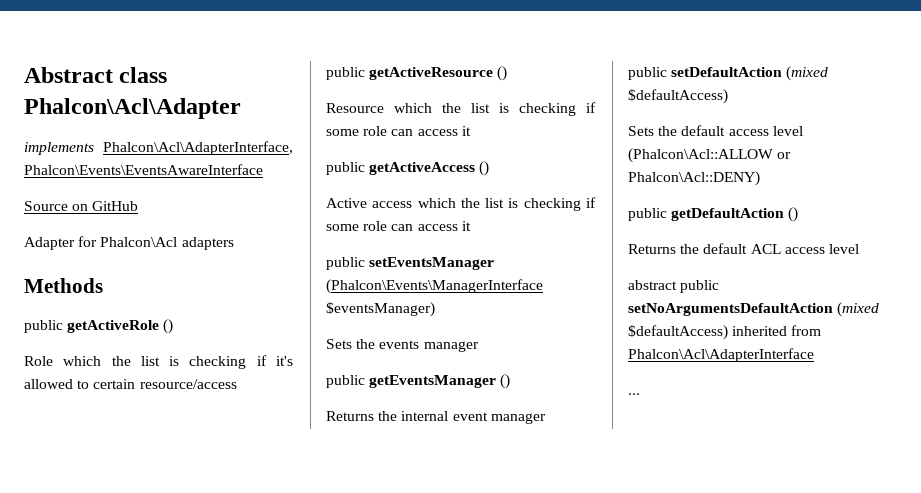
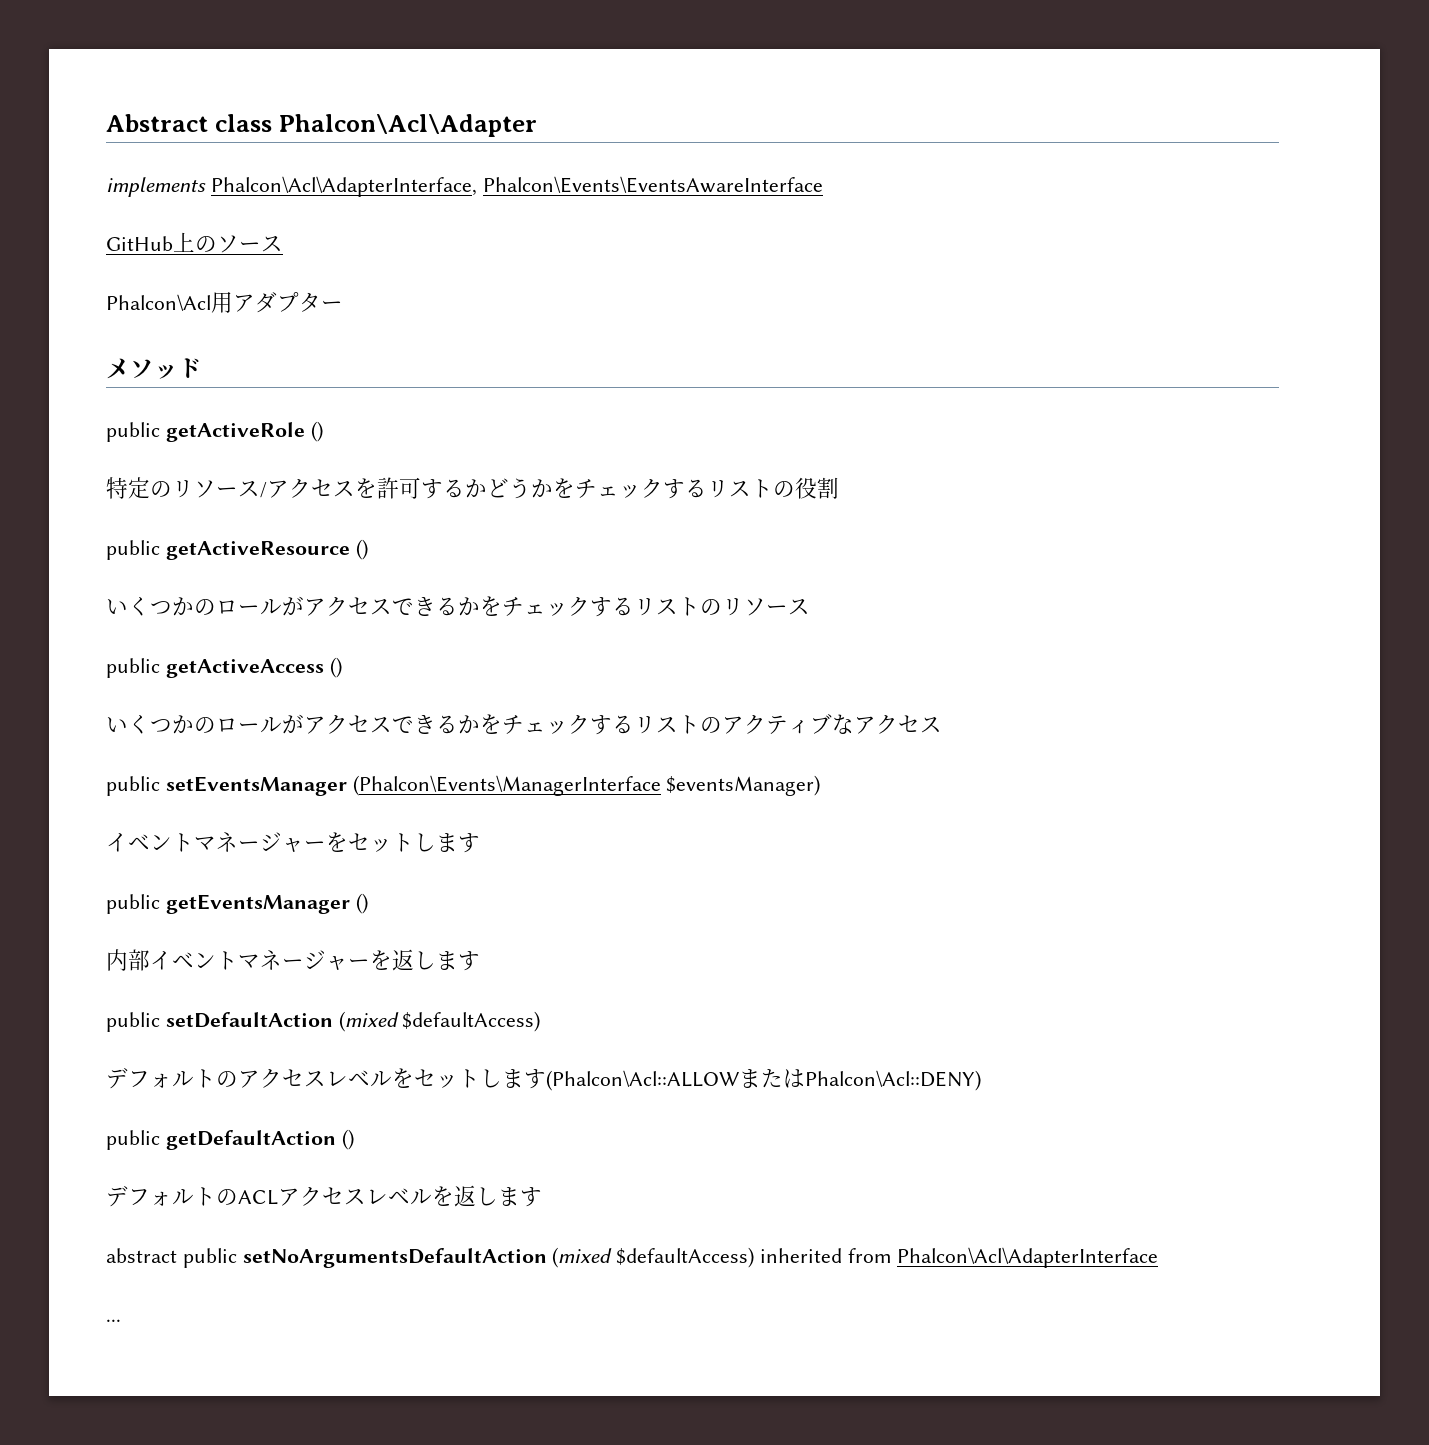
[24,201,89,211] Source on -> (823, 184) none
[24,236,234,250] [24,278,103,293] [24,319,174,334] [24,355,293,369] [24,379,237,389] [326,66,508,81] [326,102,596,116] [326,126,471,136] [326,161,490,176] [326,197,596,211] [326,221,471,231] [326,257,495,270] [326,279,543,294] [326,302,435,317] [326,339,479,352] [326,374,511,389] [326,411,546,424] [628,66,829,81] [628,89,728,104] [628,125,803,136] [628,148,792,163] [628,171,760,186] [628,207,799,222] [628,243,859,254] // Adapter for Phalcon\Acl adapters // Methods // public getActiveRole () // Role which the list is checking if it's allowed to certain resource/access // public getActiveResource () // Resource which the list is checking if some role can access it // public getActiveAccess () // Active access which the list is checking if some role can access it // public setEventsManager (Phalcon\Events\ManagerInterface $eventsManager) // Sets the events manager // public getEventsManager () // Returns the internal event manager // public setDefaultAction (mixed $defaultAccess) // Sets the default access level (Phalcon\Acl::ALLOW or Phalcon\Acl::DENY) // public getDefaultAction () // Returns the default ACL access level -> [173,232,283,253] [106,292,343,313] [106,358,202,379] [106,421,323,442] [106,477,839,499] [106,539,368,560] [106,596,810,617] [106,657,342,678] [106,714,942,735] [106,775,821,796] [106,832,480,853] [106,893,368,914] [106,949,480,971] [106,1011,541,1032] [106,1068,981,1091] [106,1129,354,1150] [106,1185,542,1207] 上のソース // Phalcon\Acl用アダプター // メソッド // public getActiveRole () // 特定のリソース/アクセスを許可するかどうかをチェックするリストの役割 // public getActiveResource () // いくつかのロールがアクセスできるかをチェックするリストのリソース // public getActiveAccess () // いくつかのロールがアクセスできるかをチェックするリストのアクティブなアクセス // public setEventsManager (Phalcon\Events\ManagerInterface $eventsManager) // イベントマネージャーをセットします // public getEventsManager () // 内部イベントマネージャーを返します // public setDefaultAction (mixed $defaultAccess) // デフォルトのアクセスレベルをセットします(Phalcon\Acl::ALLOWまたはPhalcon\Acl::DENY) // public getDefaultAction () // デフォルトのACLアクセスレベルを返します

